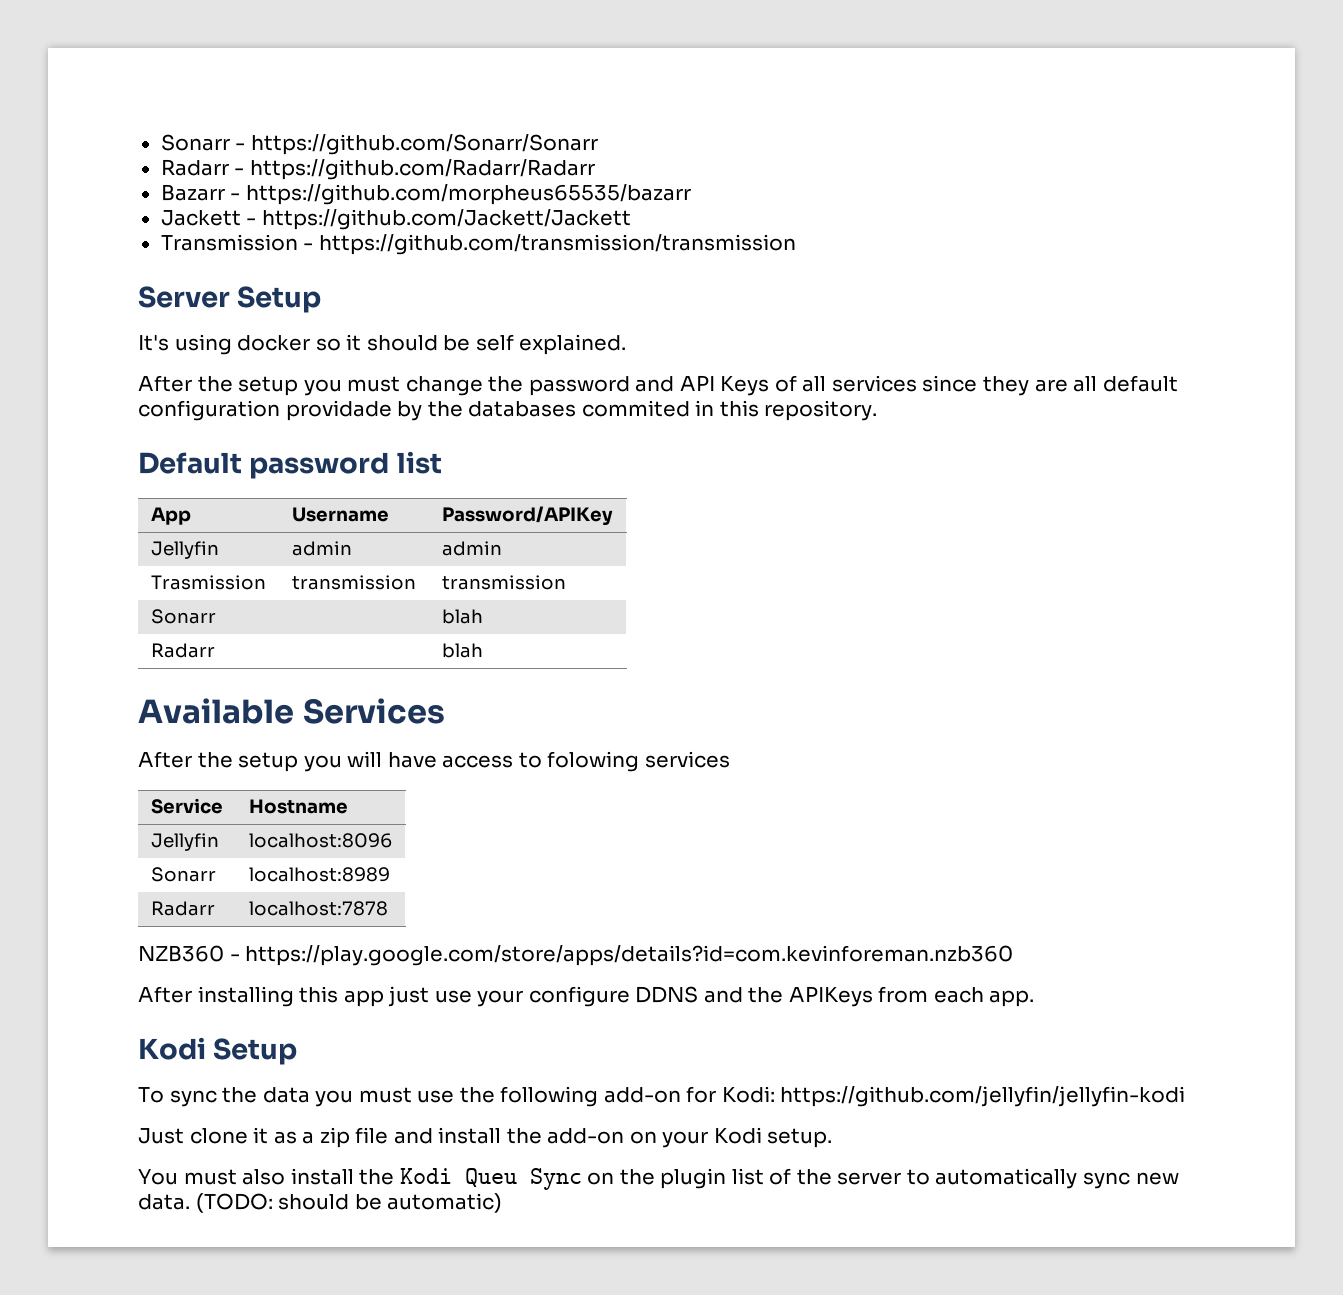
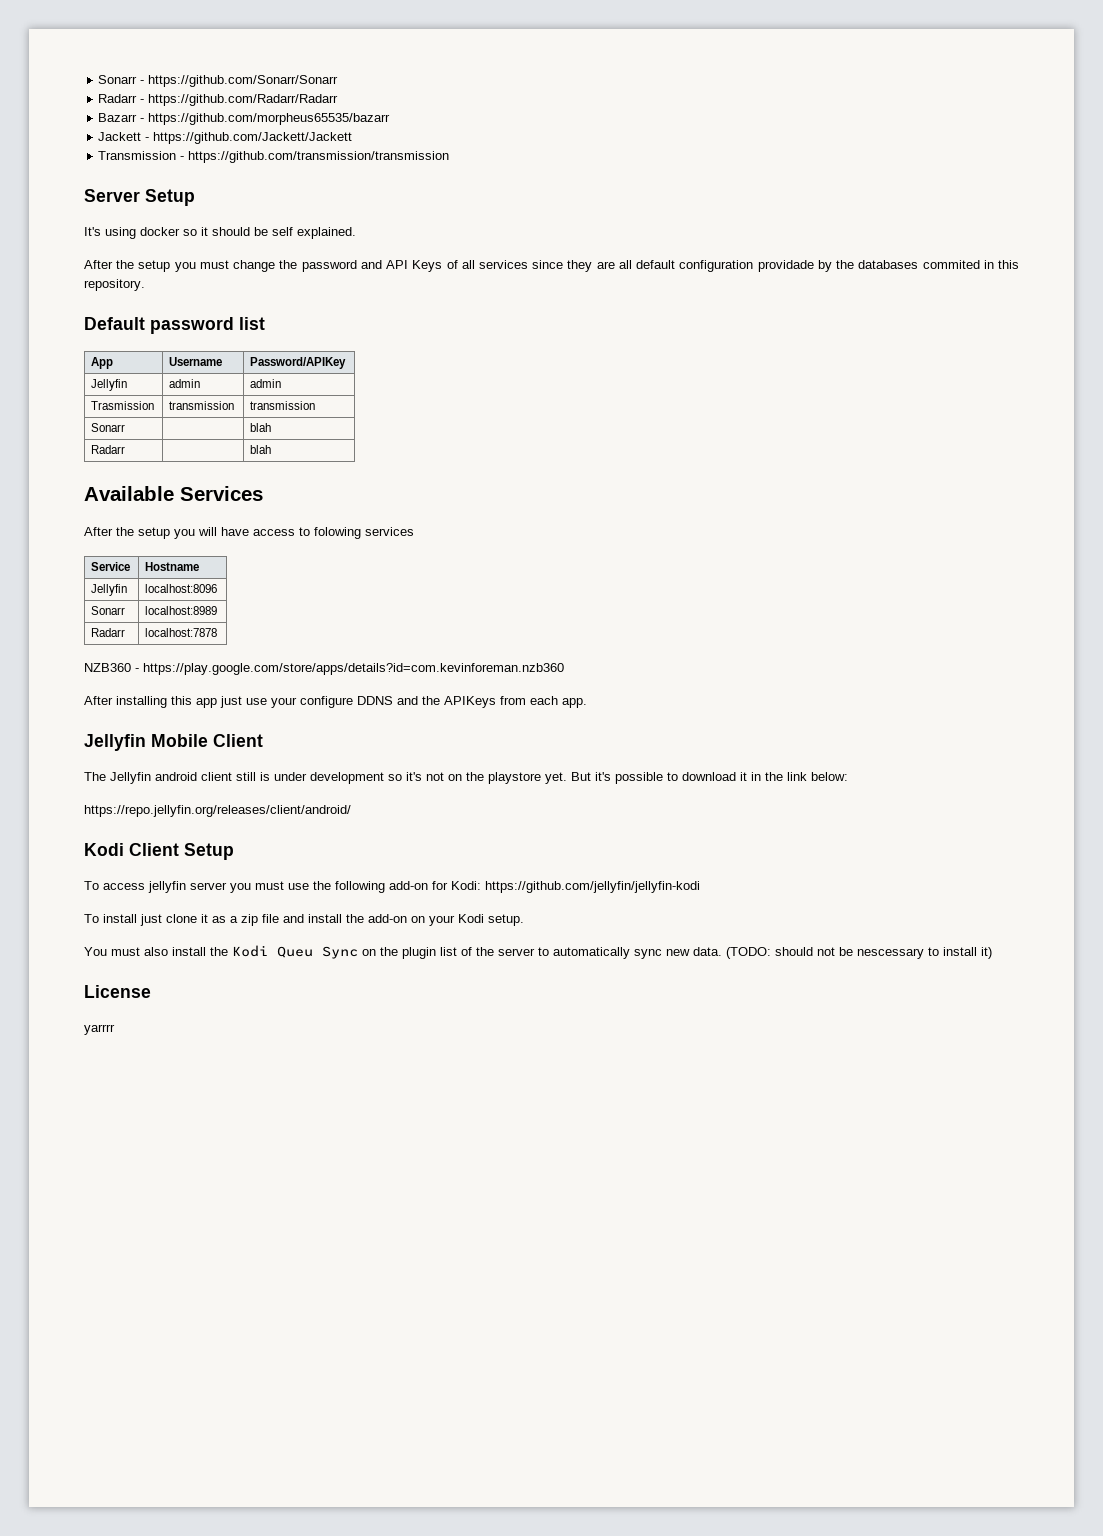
[138,1037,206,1060] // Kodi -> [84,734,263,751] [84,772,848,784] [84,805,351,817] [84,843,179,856] // Jellyfin Mobile Client // The Jellyfin android client still is under development so it's not on the playstore yet. But it's possible to download it in the link below: // https://repo.jellyfin.org/releases/client/android/ // Kodi Client
[169,1087,310,1107] sync the data -> [103,881,227,893] access jellyfin server
[138,1128,184,1144] Just -> [84,914,162,926] To install just
[354,1193,503,1213] be automatic) -> [817,947,992,959] [84,985,151,998] [84,1024,115,1035] not be nescessary to install it) // License // yarrrr

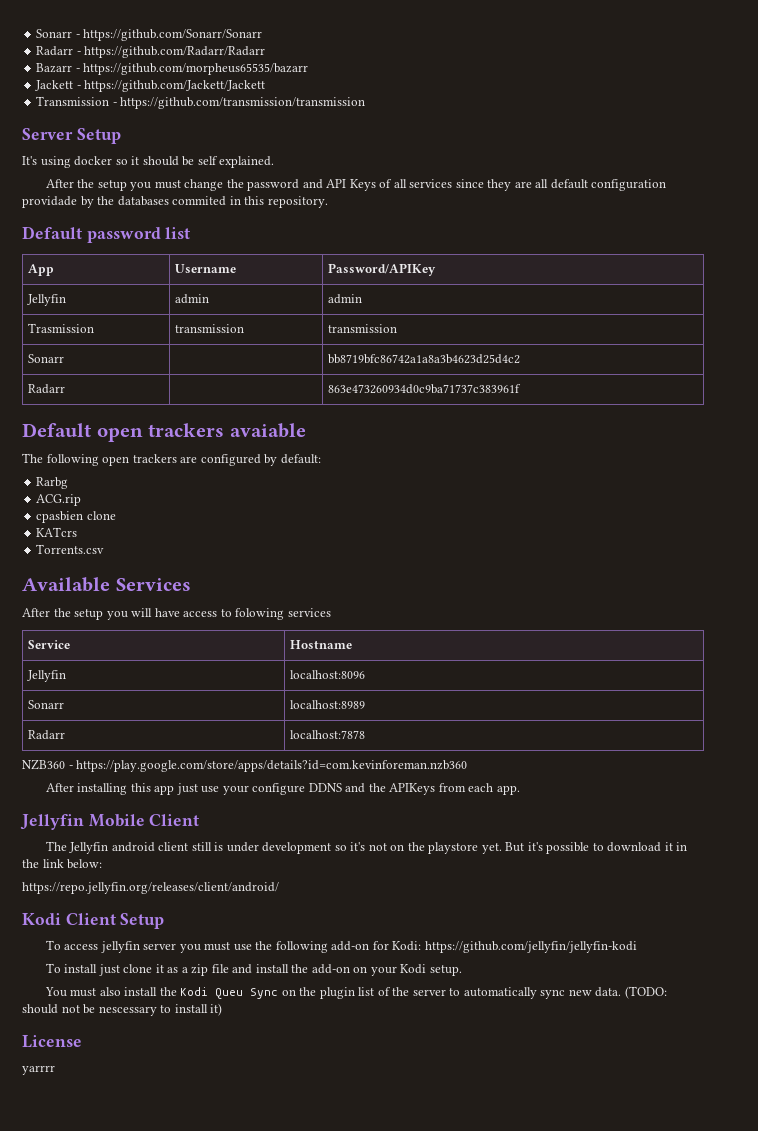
[250,423,272,432] blah -> [328,354,521,364] bb8719bfc86742a1a8a3b4623d25d4c2
[250,445,272,454] blah -> [328,384,522,394] [22,423,306,442] [22,453,321,466] [36,477,69,489] [36,494,82,506] [36,511,116,523] [36,527,78,537] [36,544,105,554] 863e473260934d0c9ba71737c383961f // Default open trackers avaiable // The following open trackers are configured by default: // Rarbg // ACG.rip // cpasbien clone // KATcrs // Torrents.csv

